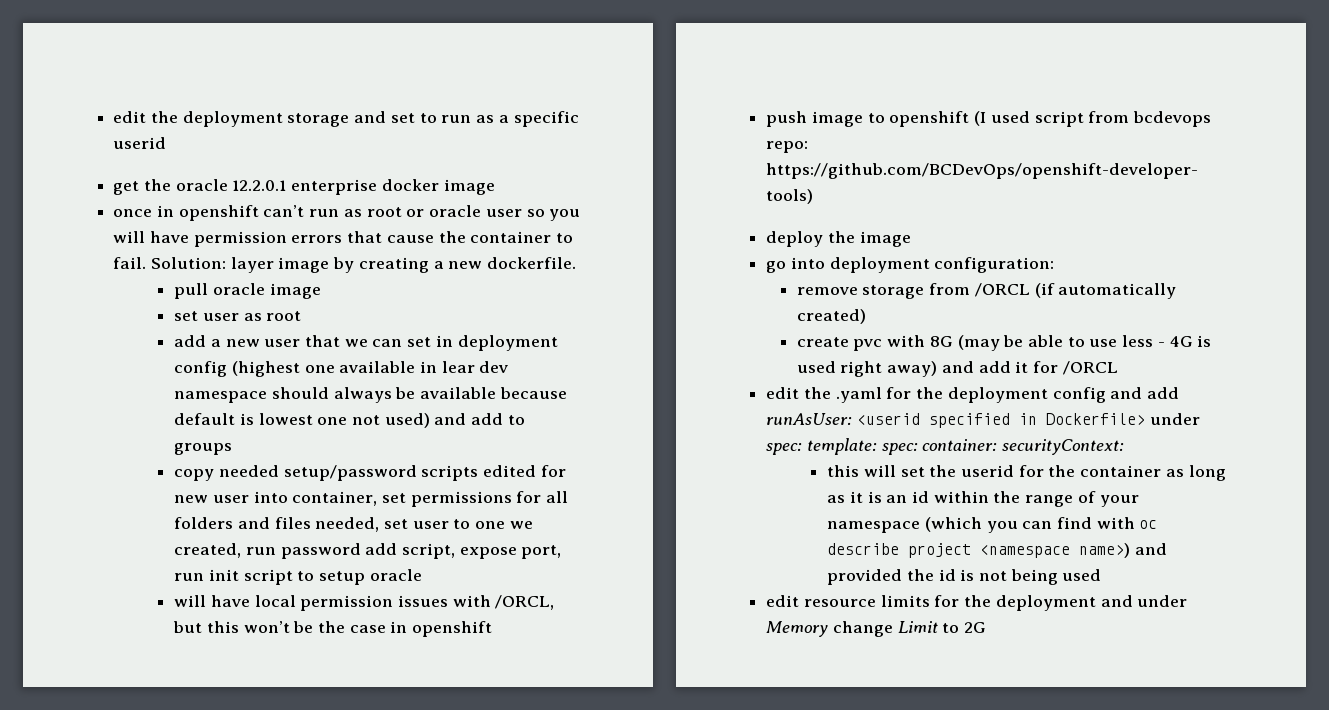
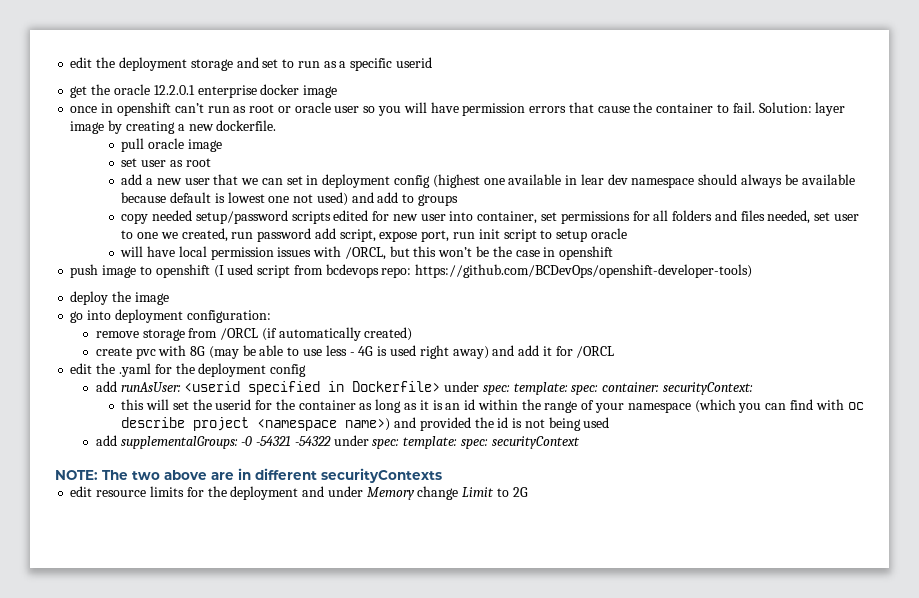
[1110,387,1143,399] and -> (307, 370) //
(1102, 575) none -> [95,435,580,449] [55,468,442,483] // add supplementalGroups: -0 -54321 -54322 under spec: template: spec: securityContext // NOTE: The two above are in different securityContexts

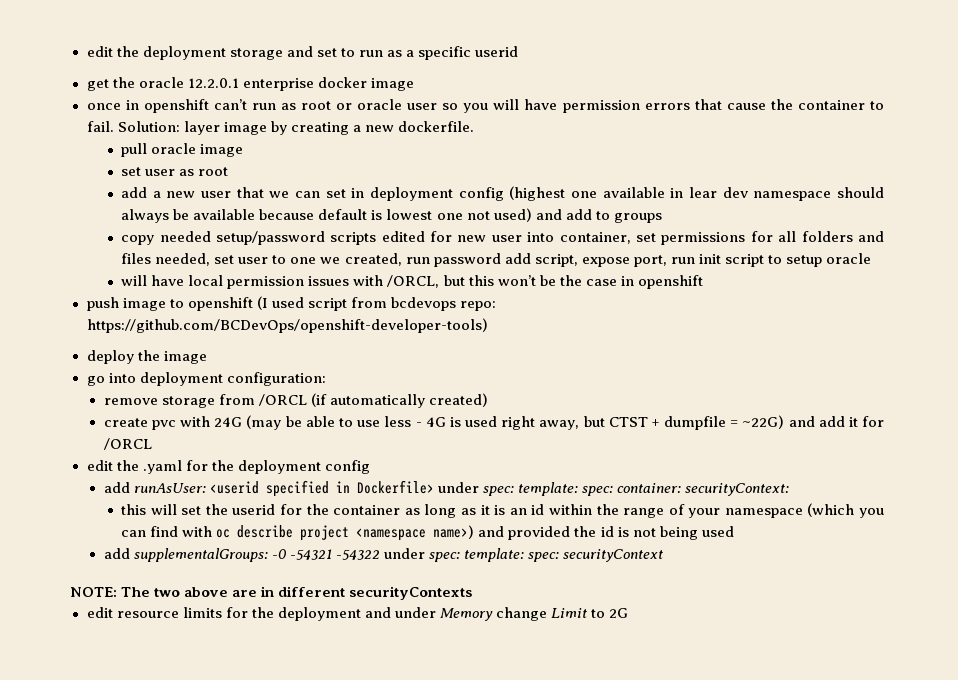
[190,346,206,356] 8G -> [214,417,243,427] 24G
[452,346,489,359] away) -> [539,415,785,430] away, but CTST + dumpfile = ~22G)

